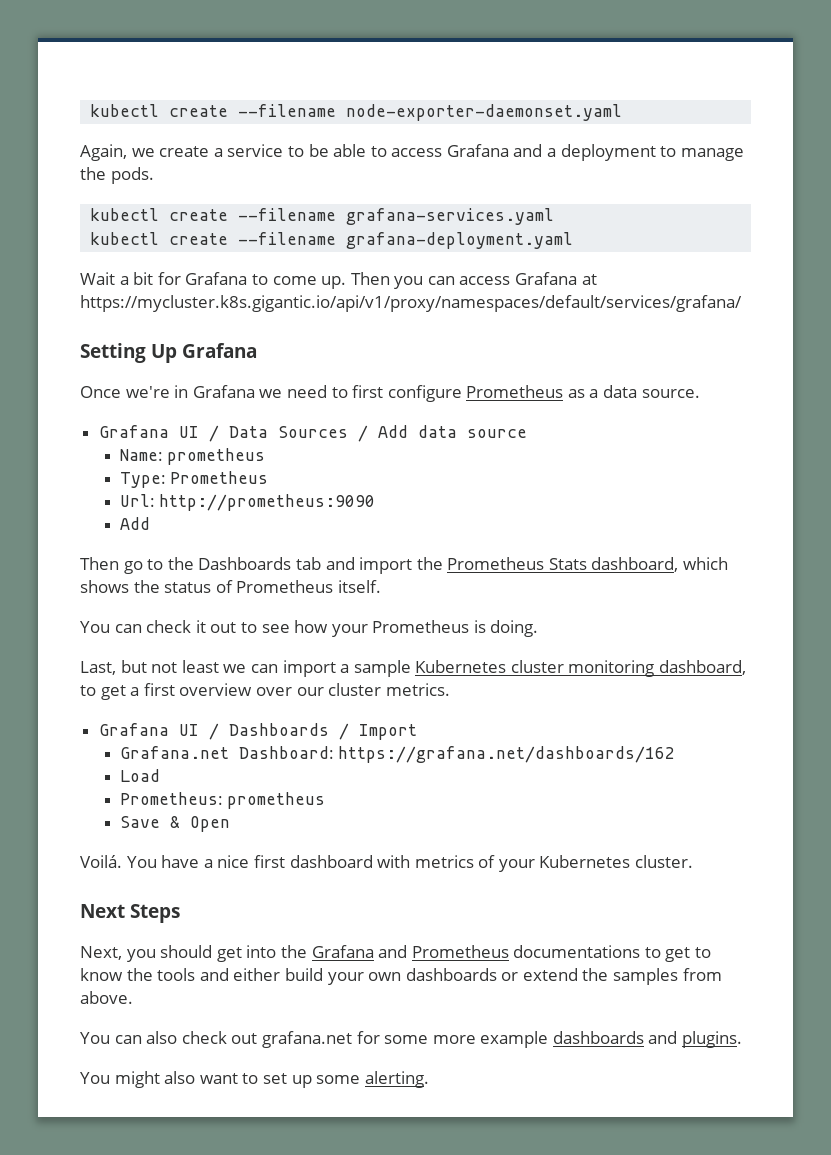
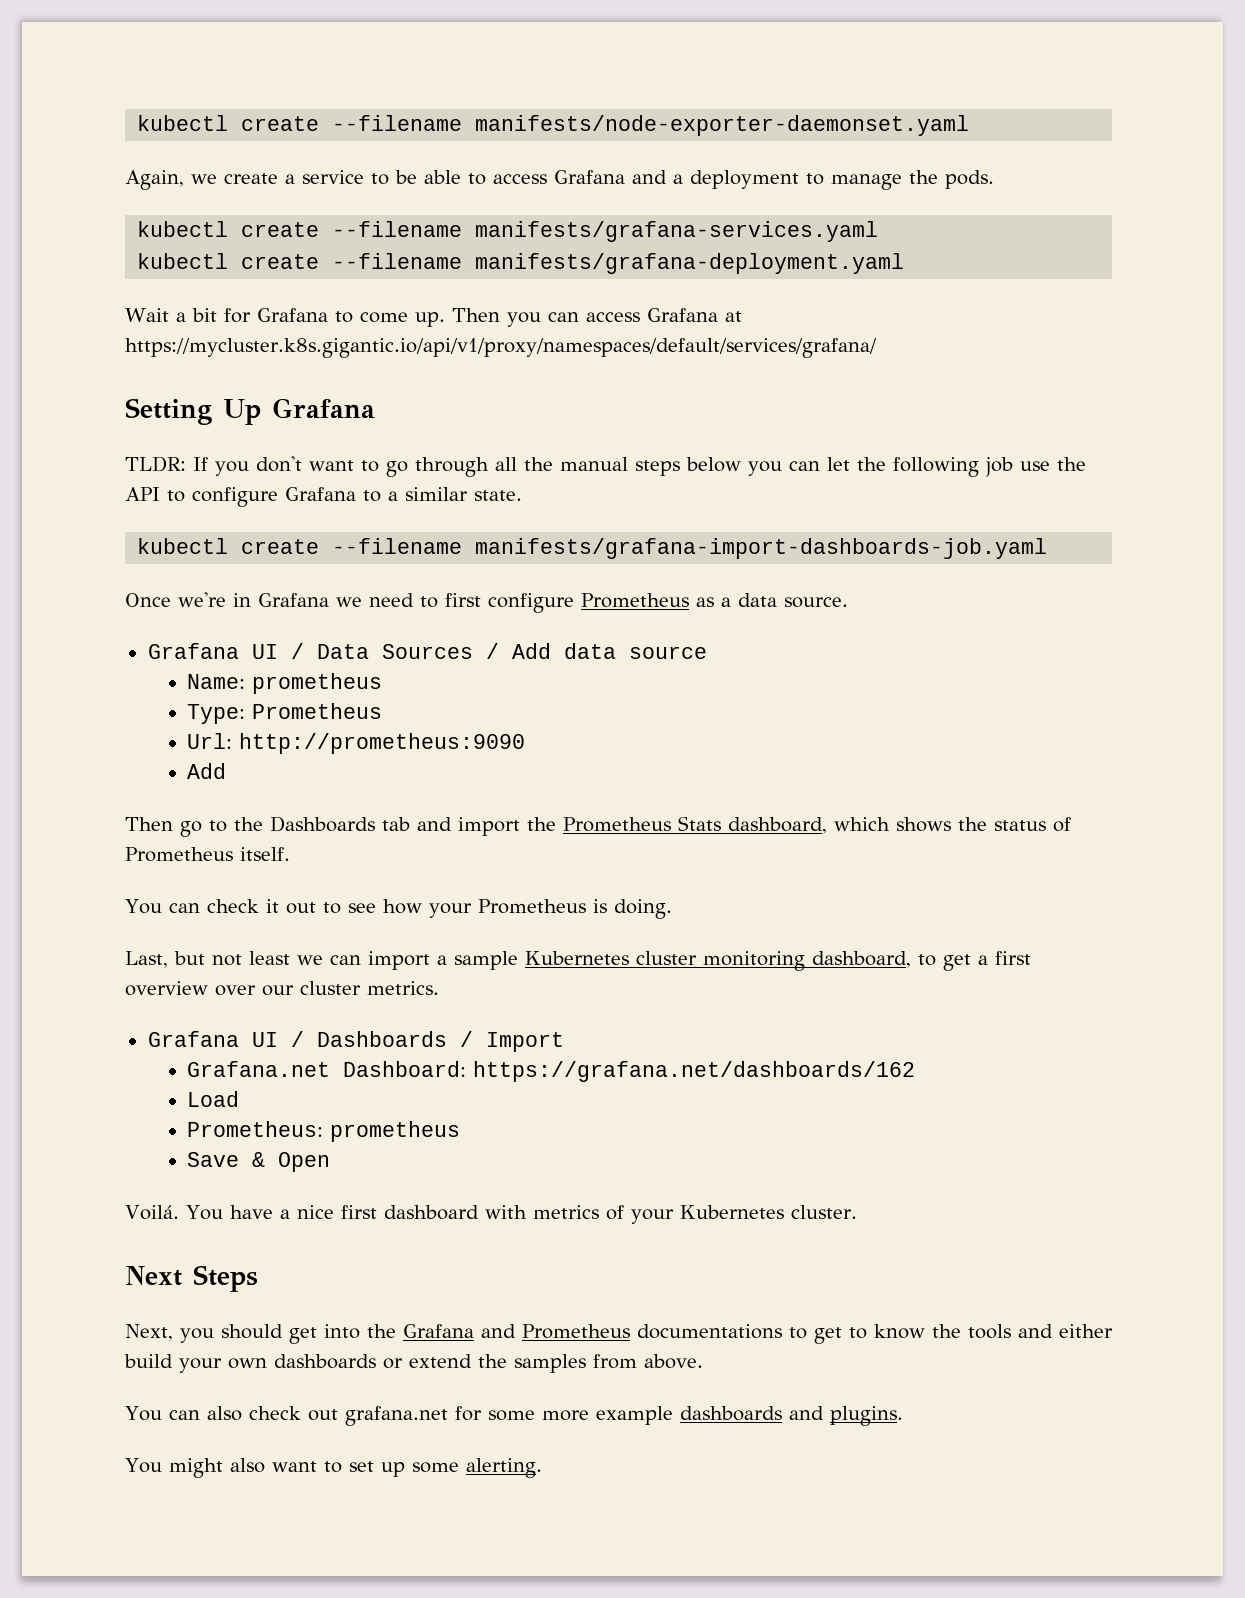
[90,104,623,121] kubectl create --filename node-exporter-daemonset.yaml -> [137,115,970,136] kubectl create --filename manifests/node-exporter-daemonset.yaml
[346,208,555,225] [90,232,574,249] grafana-services.yaml // kubectl create --filename grafana-deployment.yaml -> [475,221,879,242] [137,253,905,274] manifests/grafana-services.yaml // kubectl create --filename manifests/grafana-deployment.yaml
(257, 350) none -> [125,456,1086,477] [125,487,522,507] [137,538,1048,559] // TLDR: If you don't want to go through all the manual steps below you can let the following job use the API to configure Grafana to a similar state. // kubectl create --filename manifests/grafana-import-dashboards-job.yaml

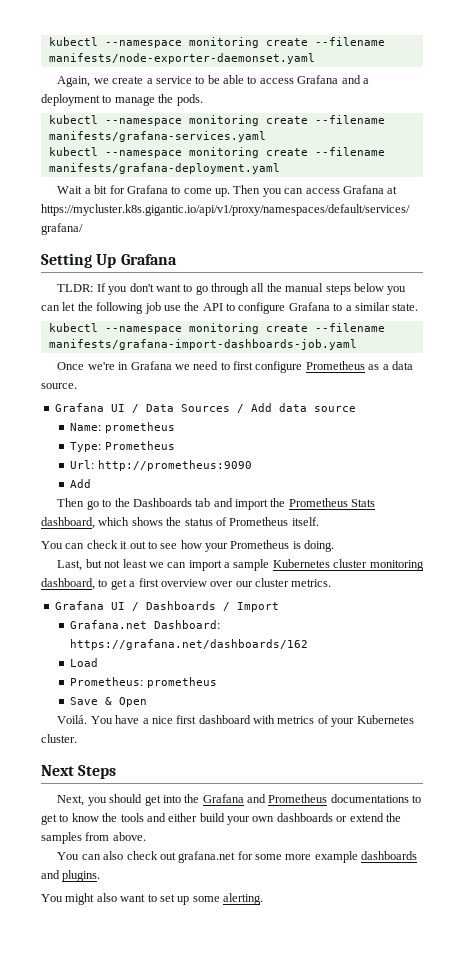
[137,115,229,131] kubectl -> [48,37,259,48] kubectl --namespace monitoring
(229, 229) none -> [104,115,259,126] --namespace monitoring
(229, 261) none -> [104,147,259,158] --namespace monitoring
(229, 546) none -> [104,323,259,334] --namespace monitoring

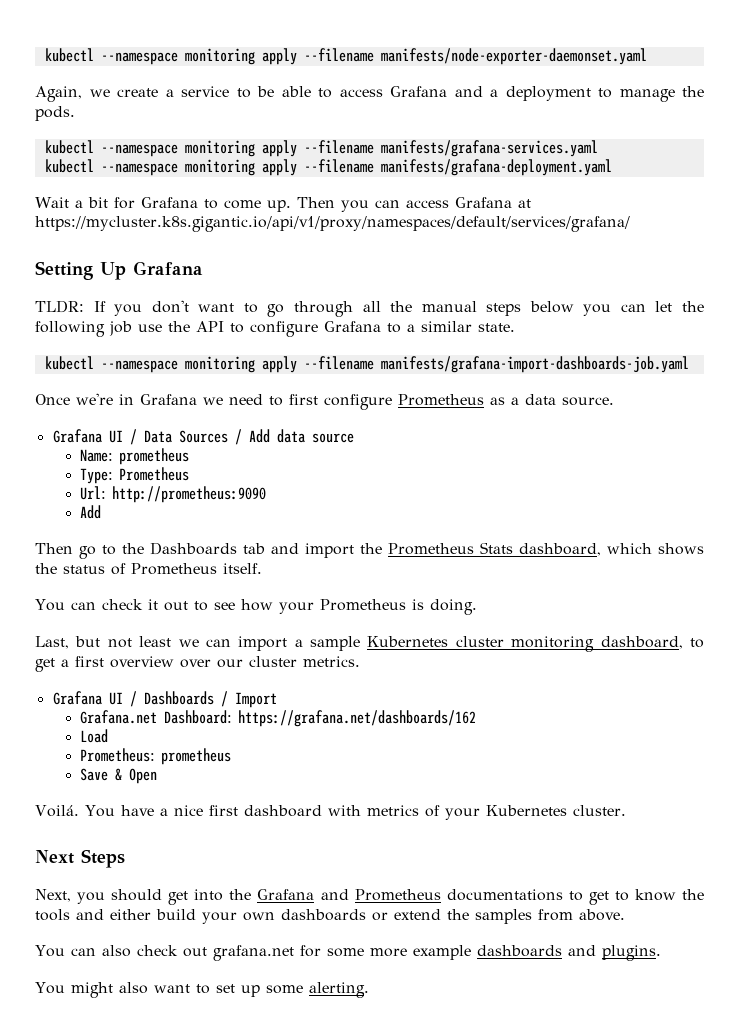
[48,37,308,48] kubectl --namespace monitoring create -> [44,48,297,65] kubectl --namespace monitoring apply
[265,116,308,124] create -> [261,140,297,157] apply
[265,148,308,156] create -> [261,159,297,176] apply
[265,324,308,332] create -> [261,356,297,373] apply

